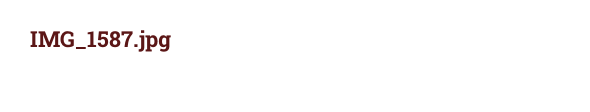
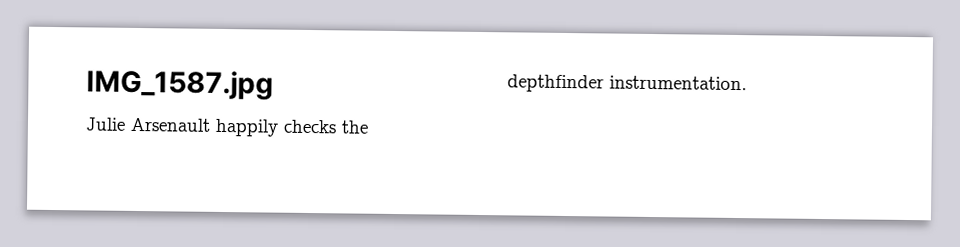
(171, 41) none -> [85,117,369,137] [507,74,747,93] // Julie Arsenault happily checks the depthfinder instrumentation.

